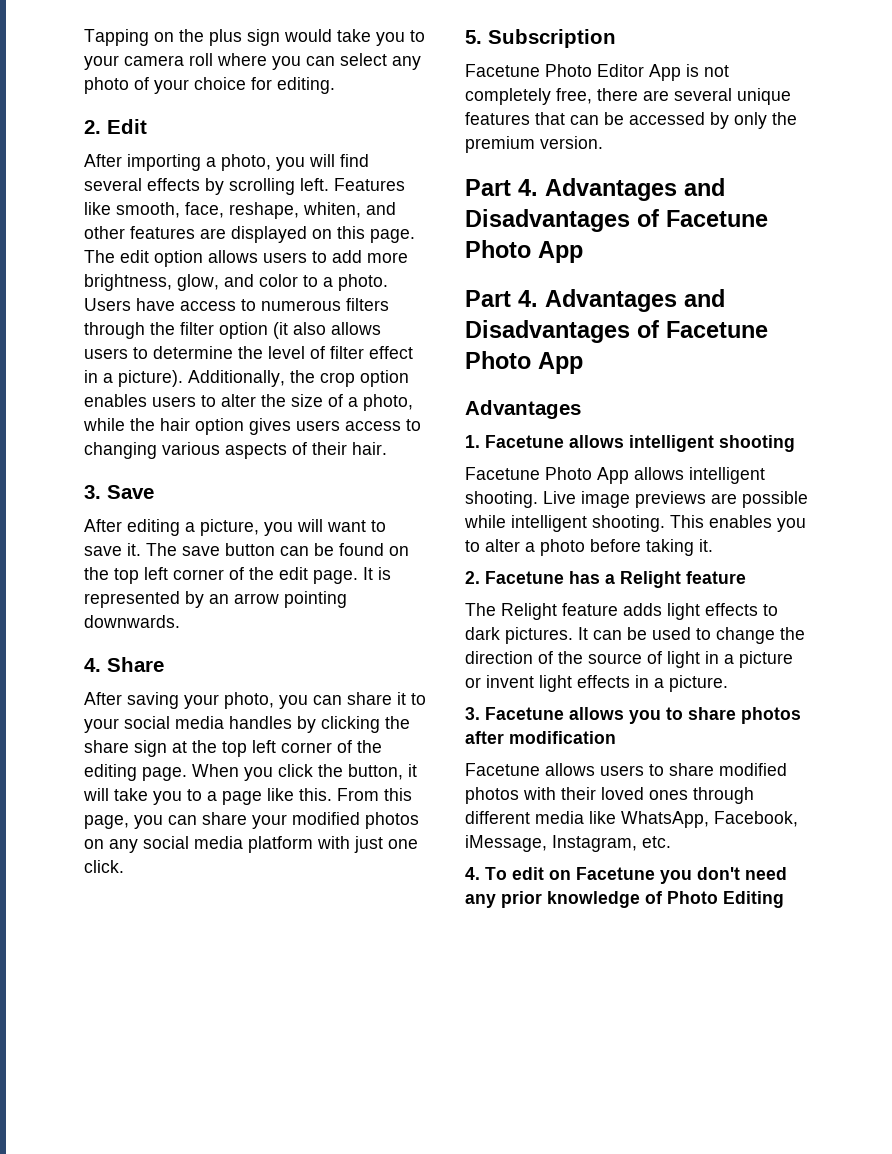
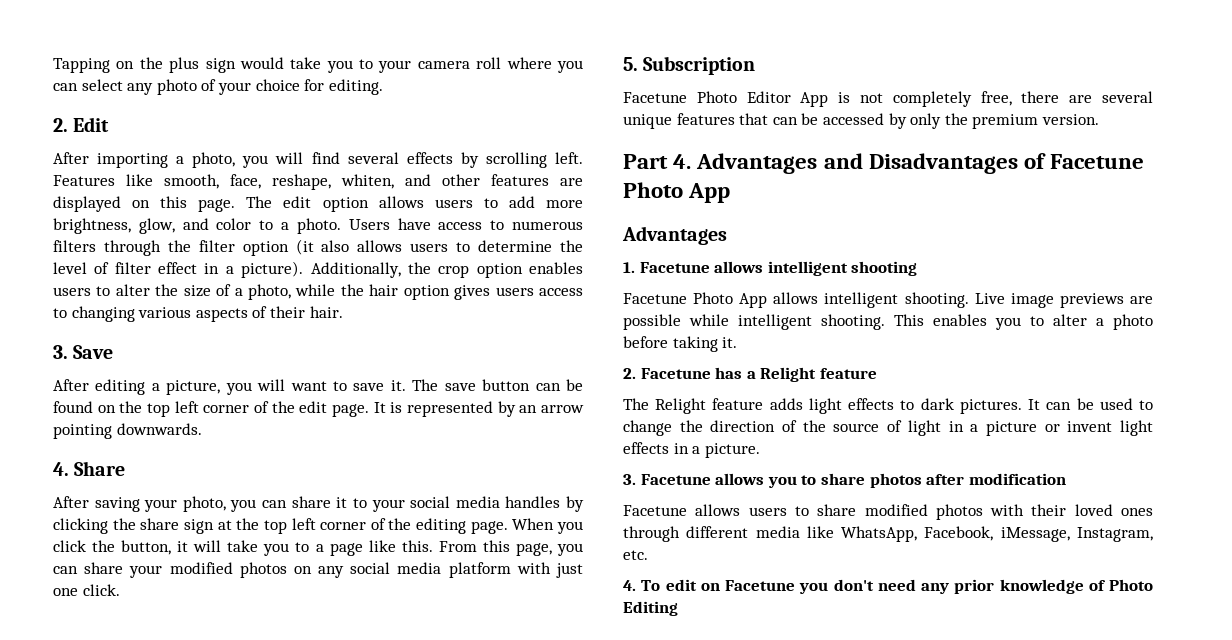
[465,289,725,312] [465,320,768,343] [465,351,583,374] // Part 4. Advantages and Disadvantages of Facetune Photo App -> (731, 193) none

